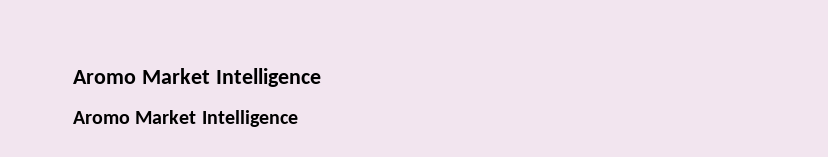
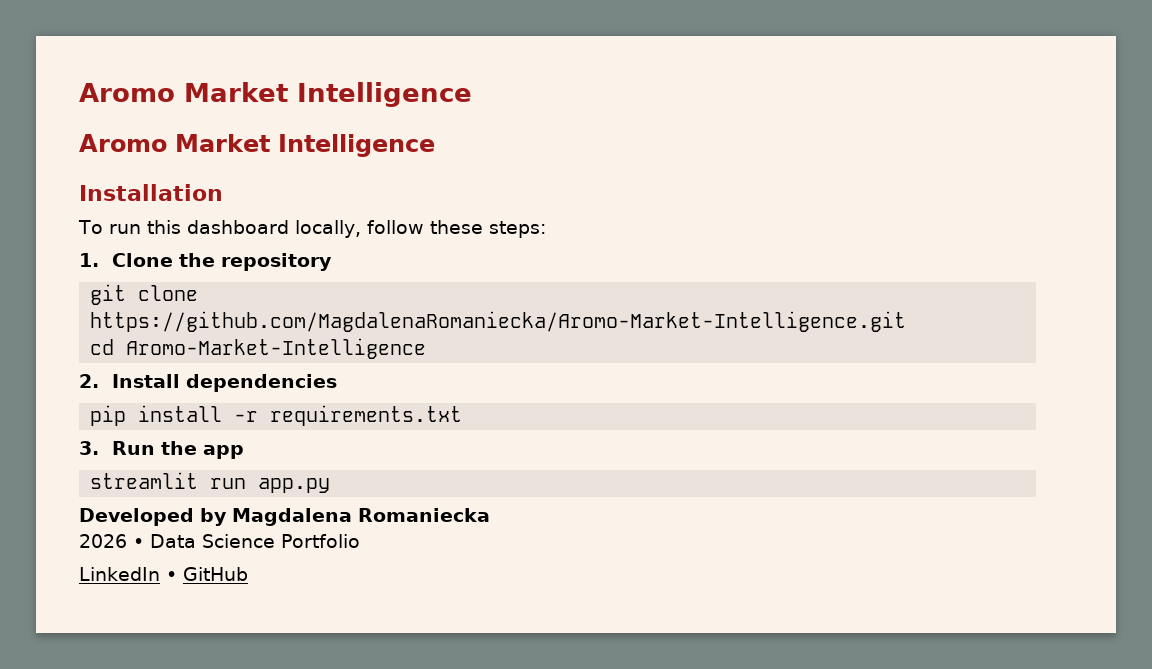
(298, 118) none -> [79,184,223,201] [78,220,546,238] [79,253,332,271] [90,284,199,305] [90,311,907,332] [90,338,427,359] [79,374,337,392] [90,405,463,426] [79,441,244,459] [90,472,331,493] [79,508,490,526] [79,534,360,548] [79,567,248,581] // Installation // To run this dashboard locally, follow these steps: // 1. Clone the repository // git clone https://github.com/MagdalenaRomaniecka/Aromo-Market-Intelligence.git // cd Aromo-Market-Intelligence // 2. Install dependencies // pip install -r requirements.txt // 3. Run the app // streamlit run app.py // Developed by Magdalena Romaniecka // 2026 • Data Science Portfolio // LinkedIn • GitHub

